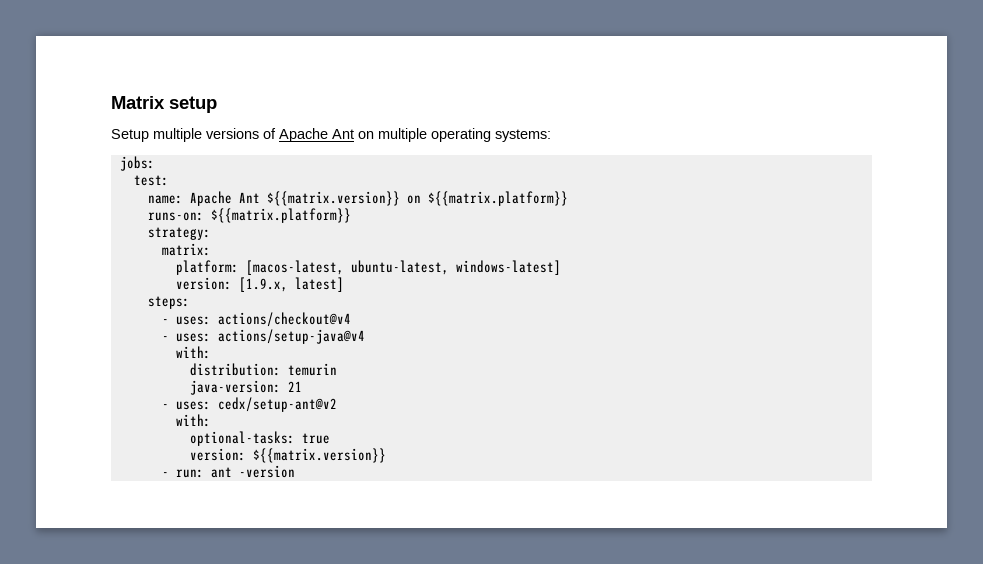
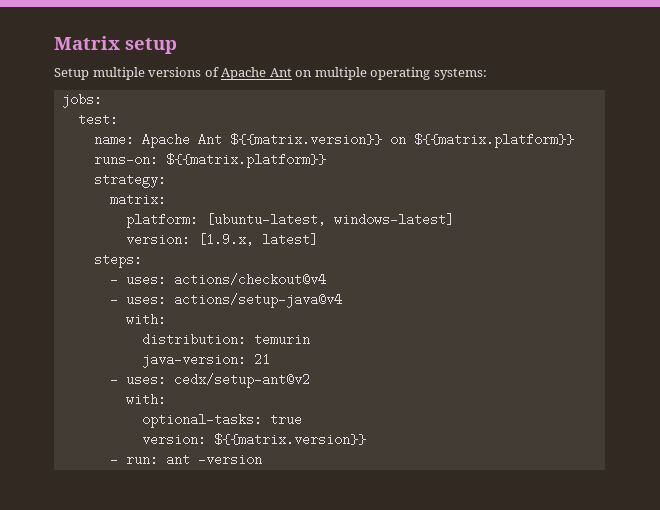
[245,260,449,275] [macos-latest, ubuntu-latest, -> [205,213,326,226] [ubuntu-latest,

